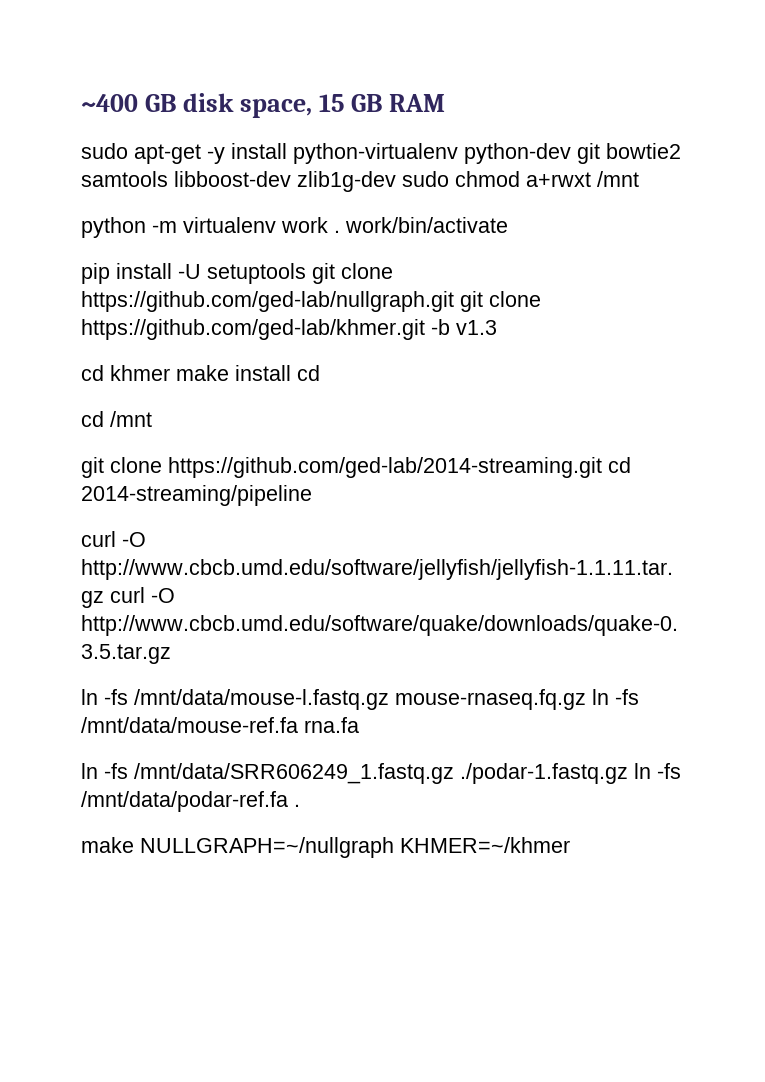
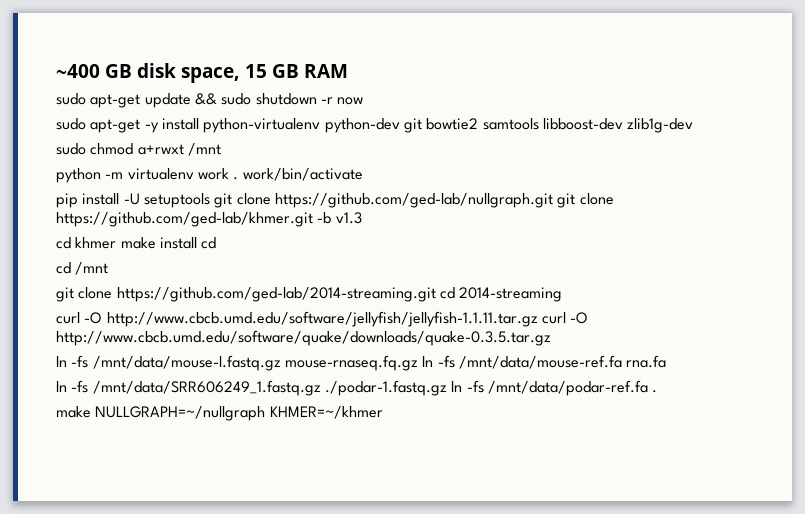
(446, 103) none -> [56,93,364,108] // sudo apt-get update && sudo shutdown -r now
(396, 181) none -> (694, 125) //
[81,485,312,506] 2014-streaming/pipeline -> [459,287,563,302] 2014-streaming

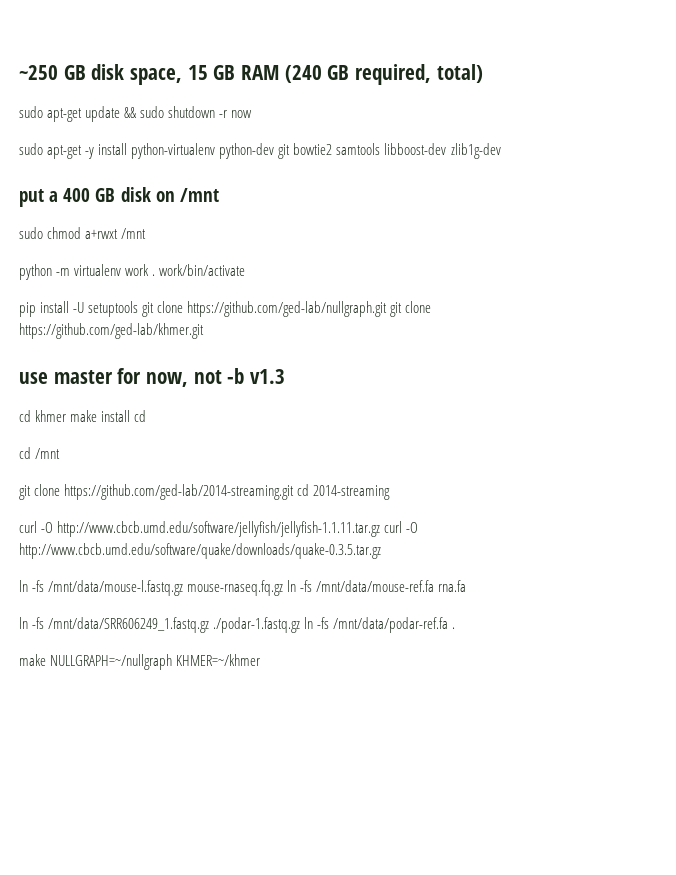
[56,64,100,78] ~400 -> [19,65,58,80] ~250
(348, 71) none -> [284,64,483,85] (240 GB required, total)
(694, 125) none -> [19,187,219,207] // put a 400 GB disk on /mnt
(313, 219) none -> [19,368,222,387] // use master for now, not

